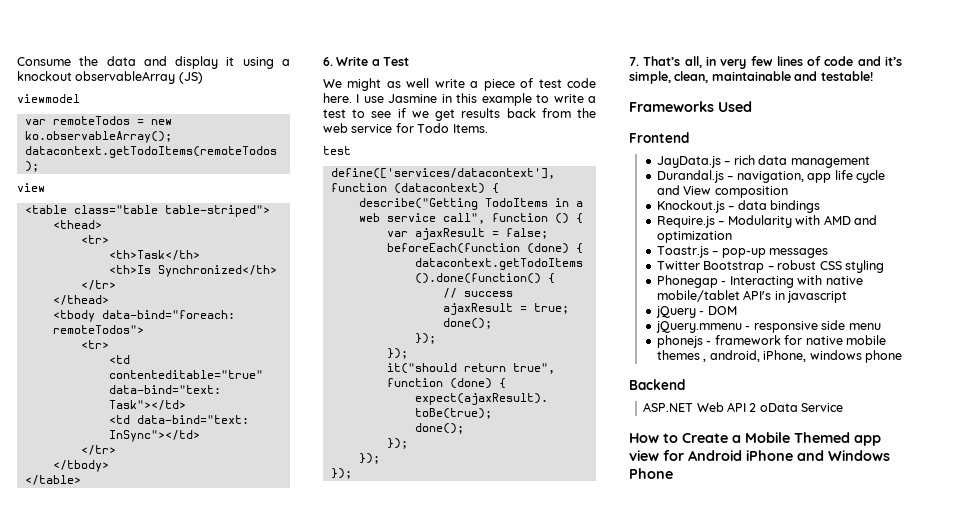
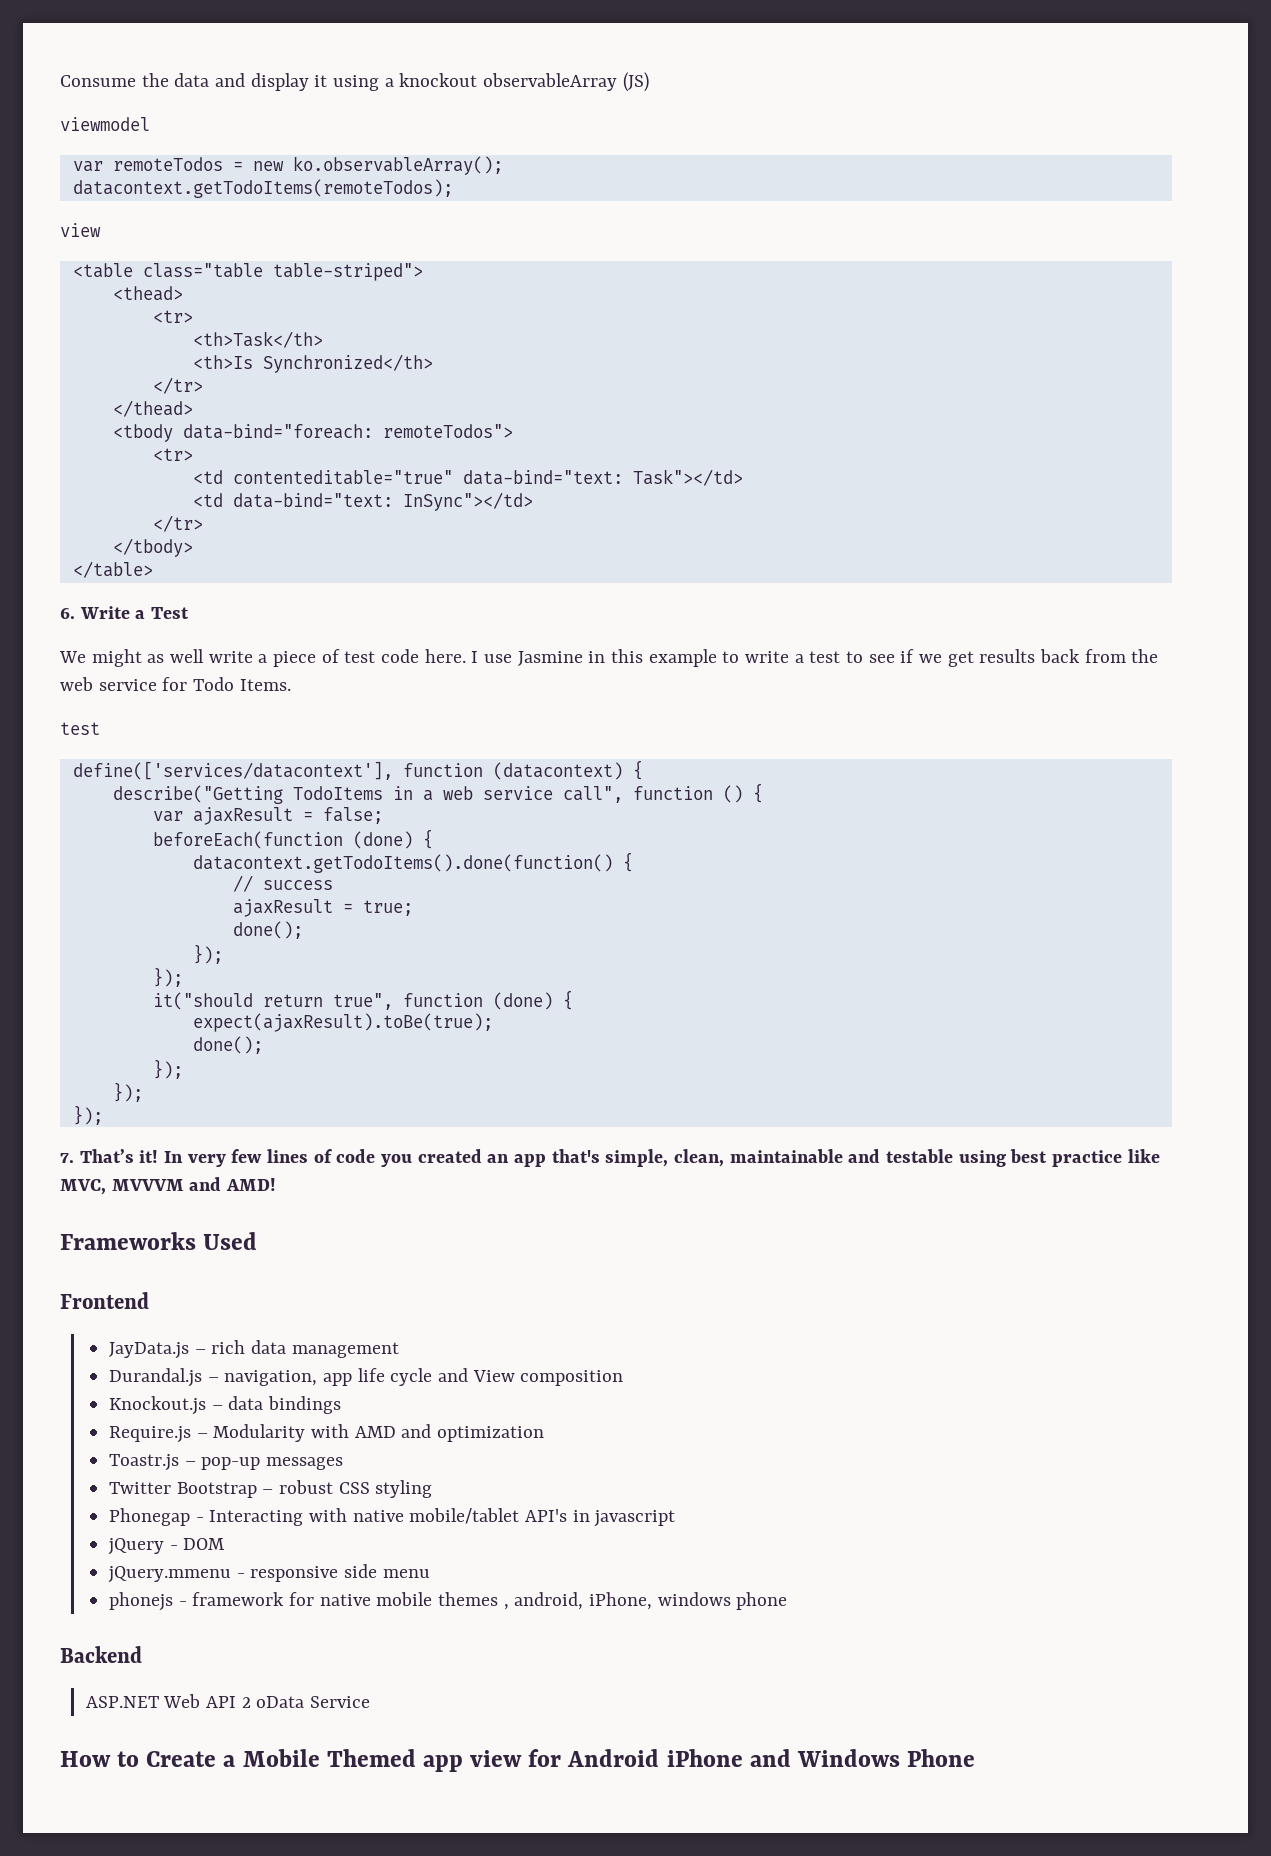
[684,56,716,68] all, in -> [139,1150,184,1163] it! In
[857,56,902,66] [629,71,873,84] and it’s simple, clean, maintainable and testable! -> [381,1149,1160,1167] [60,1177,277,1195] you created an app that's simple, clean, maintainable and testable using best practice like MVC, MVVVM and AMD!

